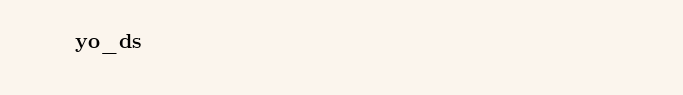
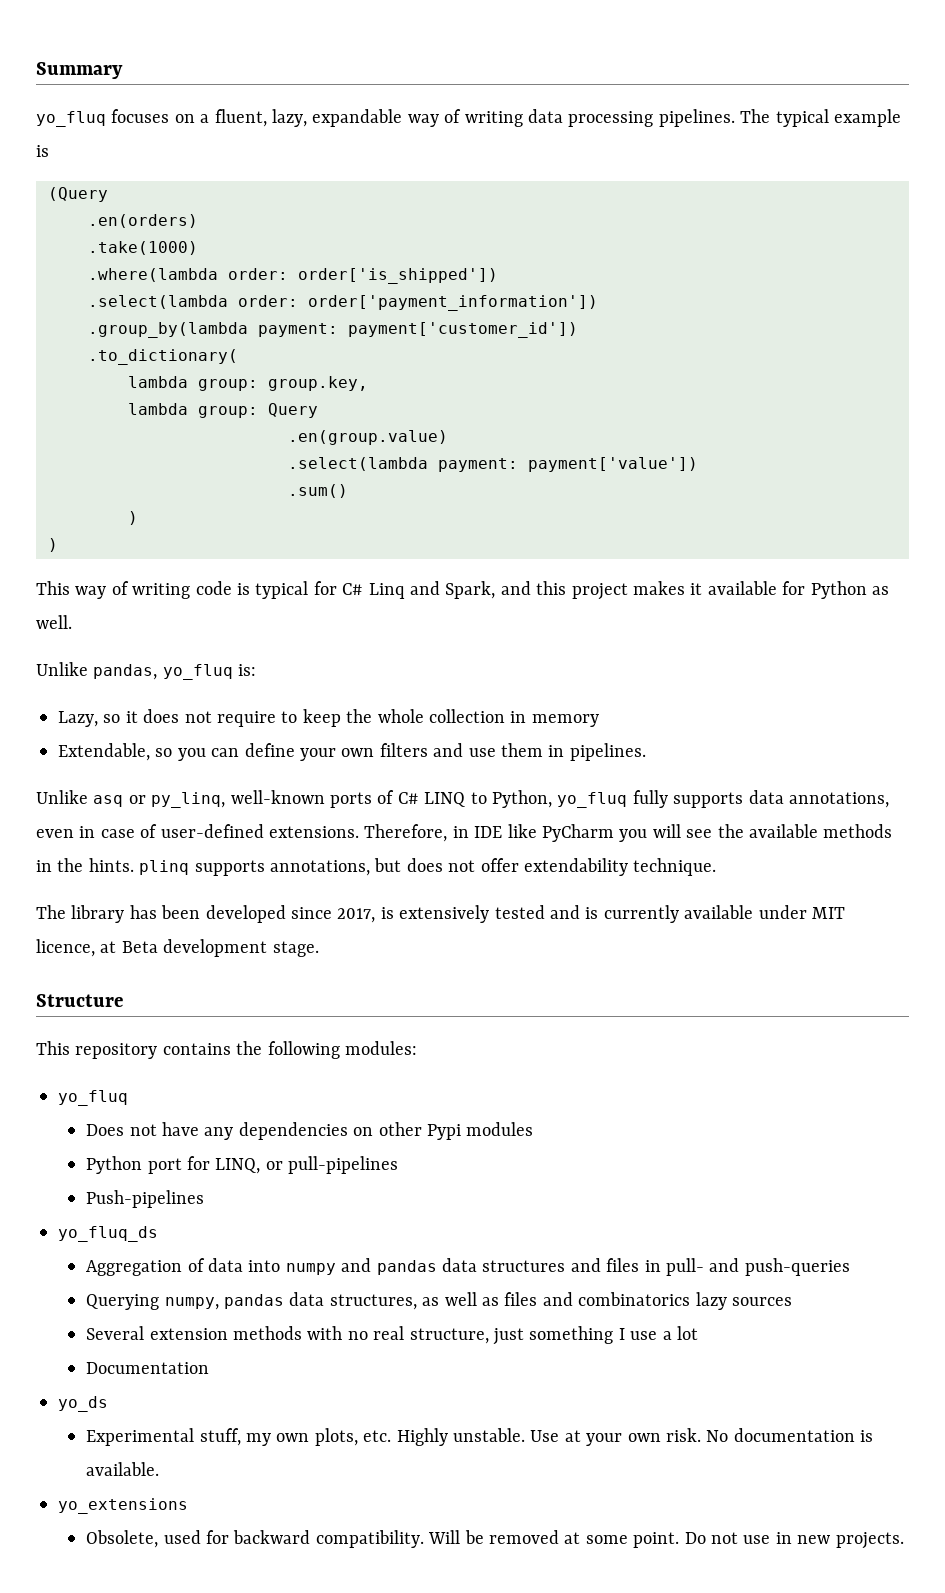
[75,34,142,54] yo_ds -> [36,62,123,79] [36,109,901,127] [36,145,49,157] [48,187,108,202] [88,214,198,228] [88,241,198,255] [88,268,498,284] [88,295,598,311] [88,322,578,338] [88,349,238,365] [128,376,368,391] [128,403,318,418] [288,430,448,445] [288,457,698,472] [288,484,348,498] [128,511,138,525] [48,538,58,552] [36,581,889,600] [36,615,72,629] [36,662,257,680] [58,709,599,727] [58,743,646,761] [36,790,889,808] [36,824,893,842] [36,858,717,876] [36,905,845,923] [36,939,319,957] [36,994,123,1007] [36,1041,417,1059] [58,1090,128,1106] [86,1122,534,1140] [86,1156,399,1174] [86,1190,205,1208] [58,1226,158,1242] [86,1258,850,1276] [86,1292,793,1310] [86,1326,699,1345] [86,1362,210,1374] [58,1396,108,1412] [86,1428,874,1446] [86,1462,160,1476] [58,1498,188,1514] [86,1530,904,1549] Summary // yo_fluq focuses on a fluent, lazy, expandable way of writing data processing pipelines. The typical example is // (Query // .en(orders) // .take(1000) // .where(lambda order: order['is_shipped']) // .select(lambda order: order['payment_information']) // .group_by(lambda payment: payment['customer_id']) // .to_dictionary( // lambda group: group.key, // lambda group: Query // .en(group.value) // .select(lambda payment: payment['value']) // .sum() // ) // ) // This way of writing code is typical for C# Linq and Spark, and this project makes it available for Python as well. // Unlike pandas, yo_fluq is: // Lazy, so it does not require to keep the whole collection in memory // Extendable, so you can define your own filters and use them in pipelines. // Unlike asq or py_linq, well-known ports of C# LINQ to Python, yo_fluq fully supports data annotations, even in case of user-defined extensions. Therefore, in IDE like PyCharm you will see the available methods in the hints. plinq supports annotations, but does not offer extendability technique. // The library has been developed since 2017, is extensively tested and is currently available under MIT licence, at Beta development stage. // Structure // This repository contains the following modules: // yo_fluq // Does not have any dependencies on other Pypi modules // Python port for LINQ, or pull-pipelines // Push-pipelines // yo_fluq_ds // Aggregation of data into numpy and pandas data structures and files in pull- and push-queries // Querying numpy, pandas data structures, as well as files and combinatorics lazy sources // Several extension methods with no real structure, just something I use a lot // Documentation // yo_ds // Experimental stuff, my own plots, etc. Highly unstable. Use at your own risk. No documentation is available. // yo_extensions // Obsolete, used for backward compatibility. Will be removed at some point. Do not use in new projects.

